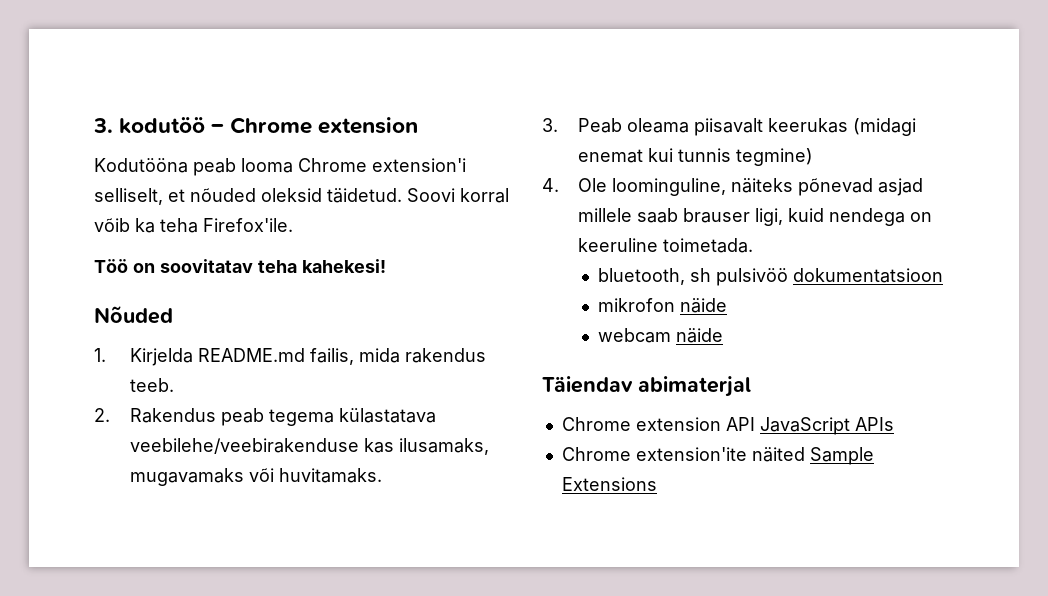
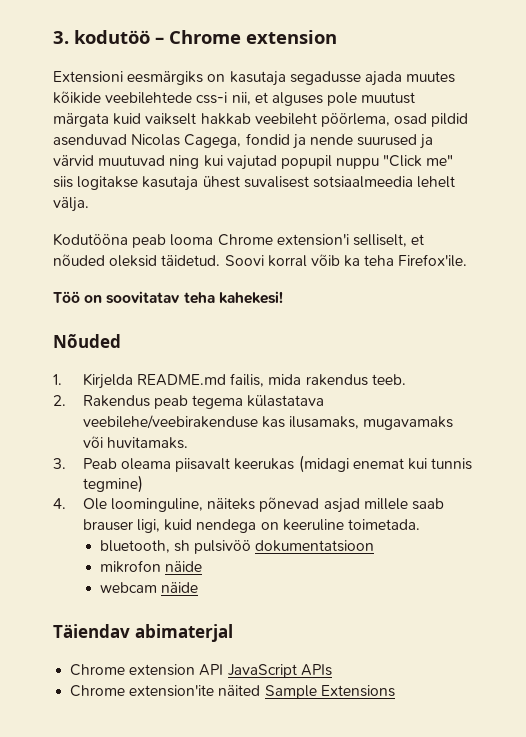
(419, 125) none -> [53,71,456,86] [53,91,416,106] [53,113,469,127] [53,133,434,149] [53,155,454,170] [53,176,456,191] [53,197,89,212] // Extensioni eesmärgiks on kasutaja segadusse ajada muutes kõikide veebilehtede css-i nii, et alguses pole muutust märgata kuid vaikselt hakkab veebileht pöörlema, osad pildid asenduvad Nicolas Cagega, fondid ja nende suurused ja värvid muutuvad ning kui vajutad popupil nuppu "Click me" siis logitakse kasutaja ühest suvalisest sotsiaalmeedia lehelt välja.

